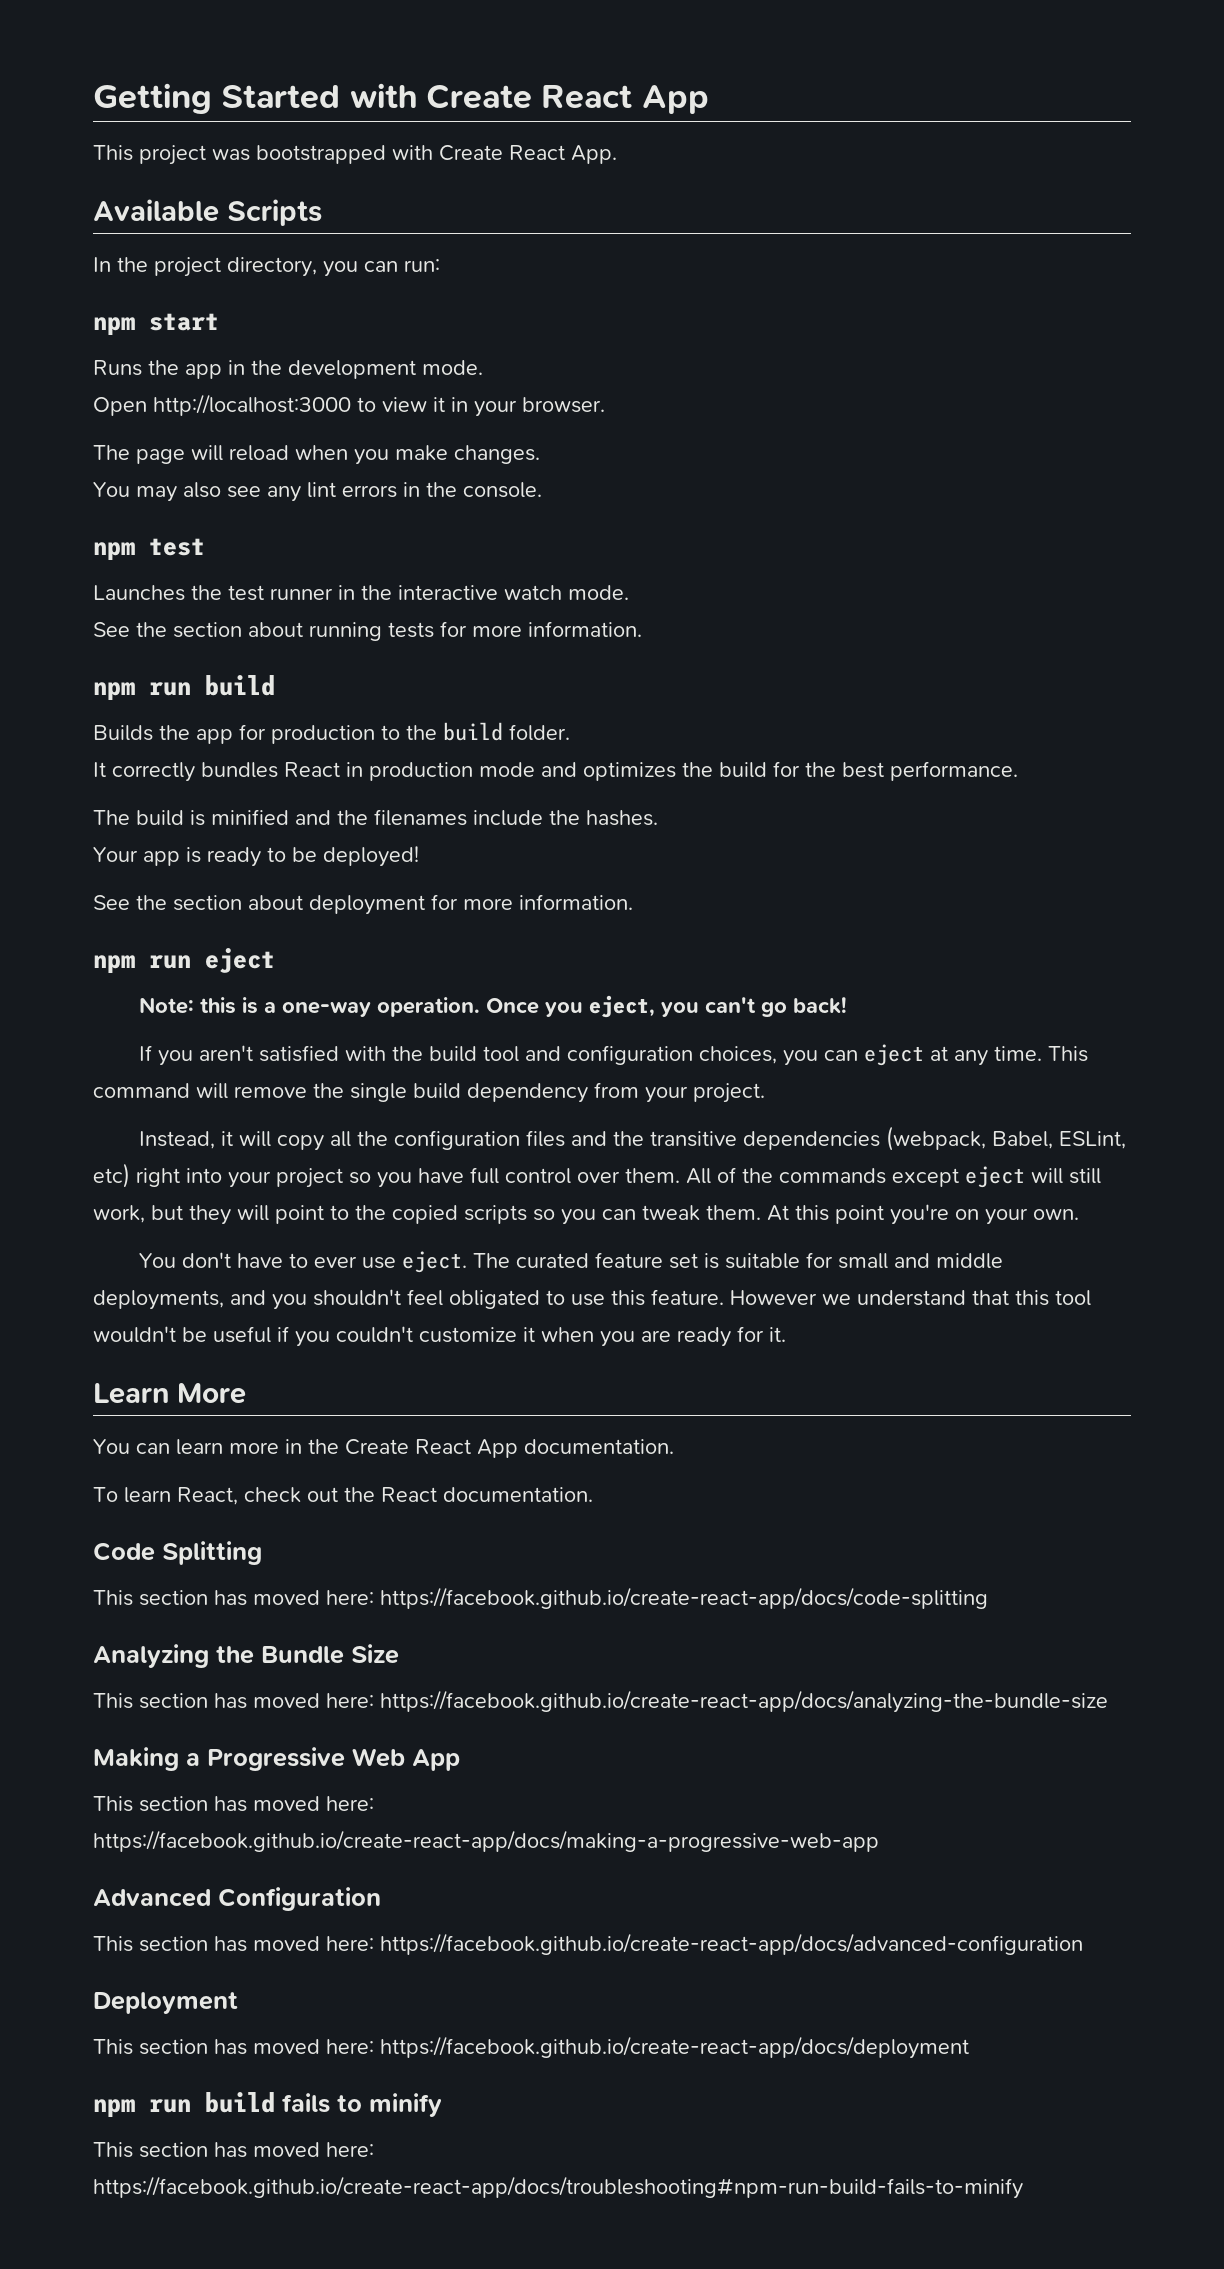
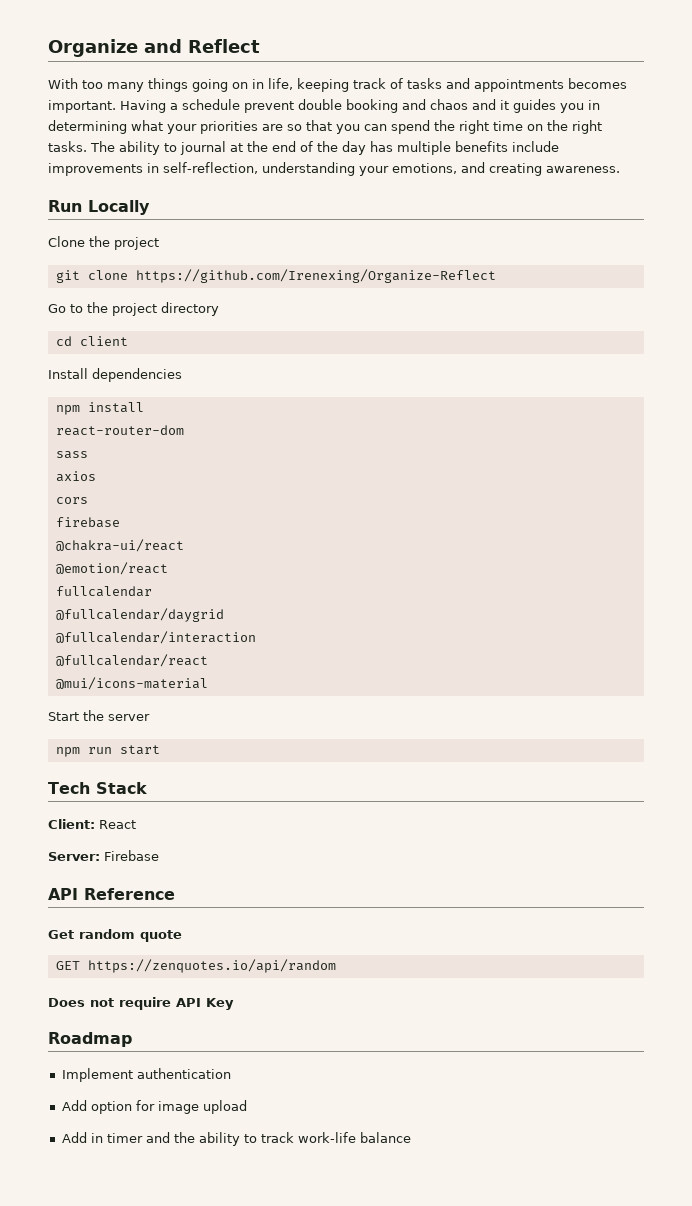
[93,83,709,114] [93,145,617,165] [93,199,322,226] [93,257,440,277] [93,313,219,335] [93,360,483,379] [93,394,605,417] [93,445,540,465] [93,482,542,502] [93,538,205,560] [93,585,629,601] [93,621,642,641] [93,675,275,700] [93,722,570,744] [93,761,1018,782] [93,809,658,826] [93,846,419,867] [93,894,633,915] [93,948,275,973] [138,995,847,1018] [138,1044,1088,1066] [93,1082,765,1103] [138,1126,1126,1151] [93,1163,1101,1188] [93,1204,1079,1225] [138,1251,1003,1273] [93,1289,1091,1310] [93,1326,786,1347] [93,1383,246,1404] [93,1439,674,1458] [93,1487,593,1505] [93,1541,262,1565] [93,1587,988,1609] [93,1644,399,1668] [93,1690,1108,1713] [93,1747,460,1771] [93,1796,374,1812] [93,1830,879,1852] [93,1887,381,1911] [93,1933,1083,1955] [93,1992,238,2014] [93,2036,969,2059] [93,2092,442,2117] [93,2142,374,2158] [93,2176,1023,2199] Getting Started with Create React App // This project was bootstrapped with Create React App. // Available Scripts // In the project directory, you can run: // npm start // Runs the app in the development mode. // Open http://localhost:3000 to view it in your browser. // The page will reload when you make changes. // You may also see any lint errors in the console. // npm test // Launches the test runner in the interactive watch mode. // See the section about running tests for more information. // npm run build // Builds the app for production to the build folder. // It correctly bundles React in production mode and optimizes the build for the best performance. // The build is minified and the filenames include the hashes. // Your app is ready to be deployed! // See the section about deployment for more information. // npm run eject // Note: this is a one-way operation. Once you eject, you can't go back! // If you aren't satisfied with the build tool and configuration choices, you can eject at any time. This command will remove the single build dependency from your project. // Instead, it will copy all the configuration files and the transitive dependencies (webpack, Babel, ESLint, etc) right into your project so you have full control over them. All of the commands except eject will still work, but they will point to the copied scripts so you can tweak them. At this point you're on your own. // You don't have to ever use eject. The curated feature set is suitable for small and middle deployments, and you shouldn't feel obligated to use this feature. However we understand that this tool wouldn't be useful if you couldn't customize it when you are ready for it. // Learn More // You can learn more in the Create React App documentation. // To learn React, check out the React documentation. // Code Splitting // This section has moved here: https://facebook.github.io/create-react-app/docs/code-splitting // Analyzing the Bundle Size // This section has moved here: https://facebook.github.io/create-react-app/docs/analyzing-the-bundle-size // Making a Progressive Web App // This section has moved here: https://facebook.github.io/create-react-app/docs/making-a-progressive-web-app // Advanced Configuration // This section has moved here: https://facebook.github.io/create-react-app/docs/advanced-configuration // Deployment // This section has moved here: https://facebook.github.io/create-react-app/docs/deployment // npm run build fails to minify // This section has moved here: https://facebook.github.io/create-react-app/docs/troubleshooting#npm-run-build-fails-to-minify -> [48,39,260,57] [48,78,627,92] [48,99,600,113] [48,120,602,134] [48,141,559,155] [48,162,620,176] [48,200,150,215] [48,236,159,250] [55,269,496,283] [48,302,219,316] [55,336,128,346] [48,368,182,382] [55,402,144,415] [55,425,184,436] [55,451,88,459] [55,471,96,482] [55,497,88,504] [55,517,120,528] [55,539,184,552] [55,562,168,575] [55,586,152,597] [55,608,224,622] [55,631,256,644] [55,654,208,667] [55,677,208,690] [48,710,150,721] [55,745,160,757] [48,782,147,794] [48,819,136,829] [48,850,159,861] [48,888,175,900] [48,929,182,942] [55,959,336,973] [48,997,234,1010] [48,1032,132,1047] [61,1068,231,1082] [61,1100,247,1114] [61,1132,411,1146] Organize and Reflect // With too many things going on in life, keeping track of tasks and appointments becomes important. Having a schedule prevent double booking and chaos and it guides you in determining what your priorities are so that you can spend the right time on the right tasks. The ability to journal at the end of the day has multiple benefits include improvements in self-reflection, understanding your emotions, and creating awareness. // Run Locally // Clone the project // git clone https://github.com/Irenexing/Organize-Reflect // Go to the project directory // cd client // Install dependencies // npm install // react-router-dom // sass // axios // cors // firebase // @chakra-ui/react // @emotion/react // fullcalendar // @fullcalendar/daygrid // @fullcalendar/interaction // @fullcalendar/react // @mui/icons-material // Start the server // npm run start // Tech Stack // Client: React // Server: Firebase // API Reference // Get random quote // GET https://zenquotes.io/api/random // Does not require API Key // Roadmap // Implement authentication // Add option for image upload // Add in timer and the ability to track work-life balance

